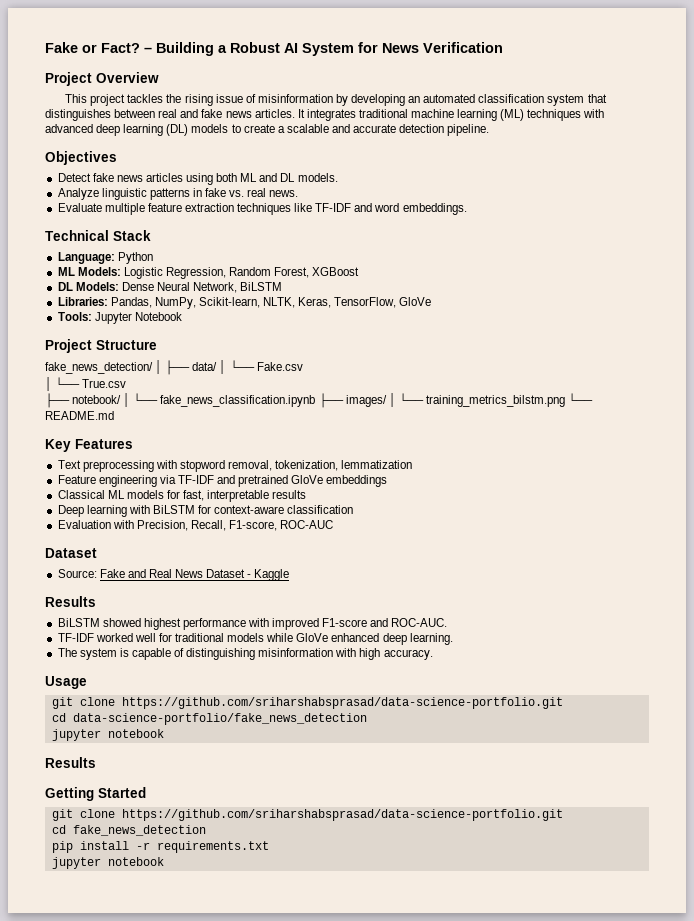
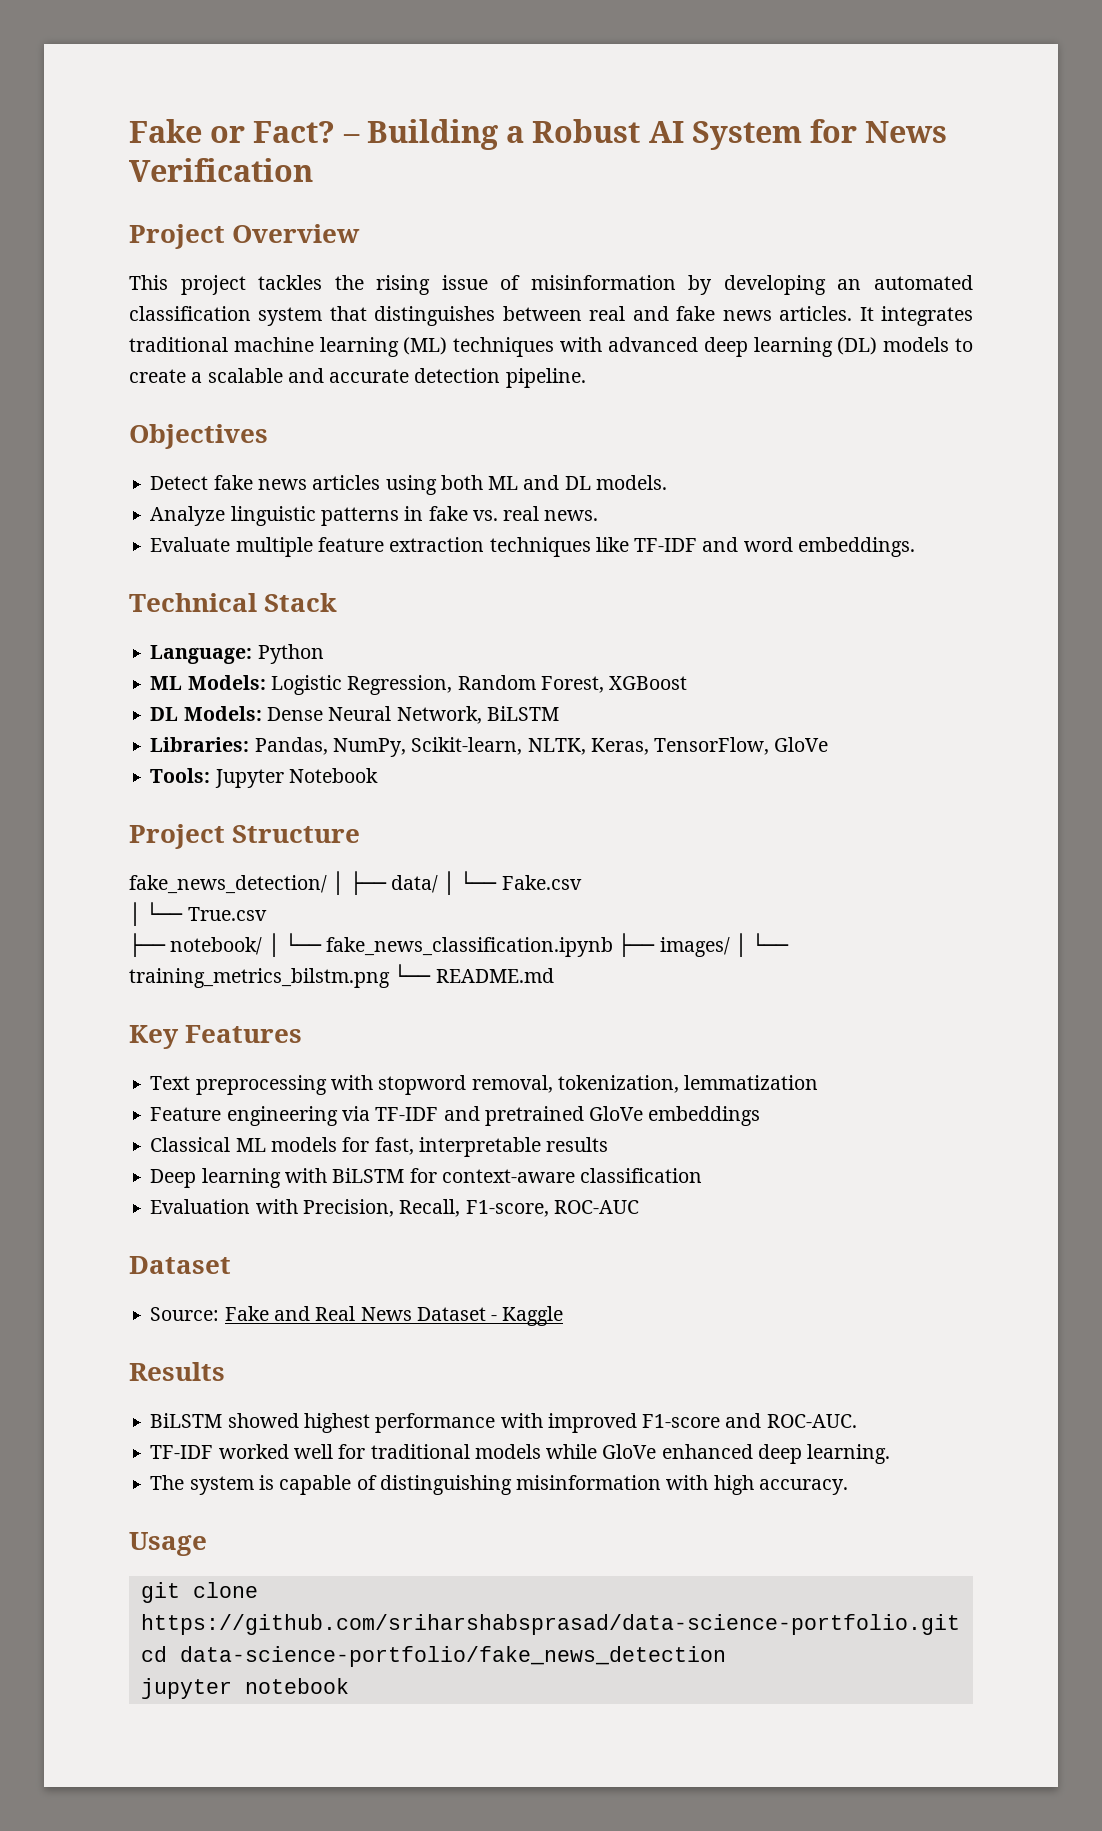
[45,757,96,768] [45,787,146,801] [51,809,563,821] [51,825,206,836] [51,841,269,853] [51,857,164,869] // Results // Getting Started // git clone https://github.com/sriharshabsprasad/data-science-portfolio.git // cd fake_news_detection // pip install -r requirements.txt // jupyter notebook -> (349, 1686) none

